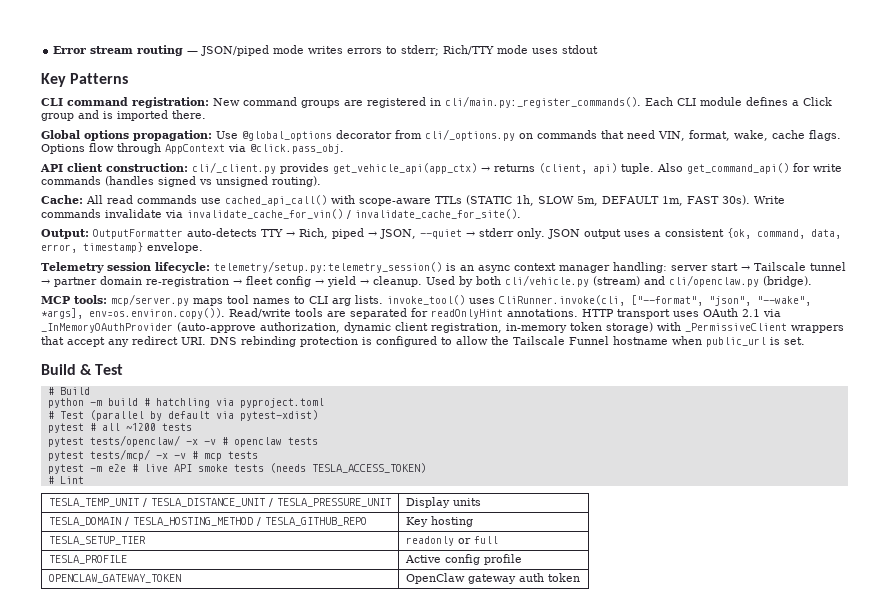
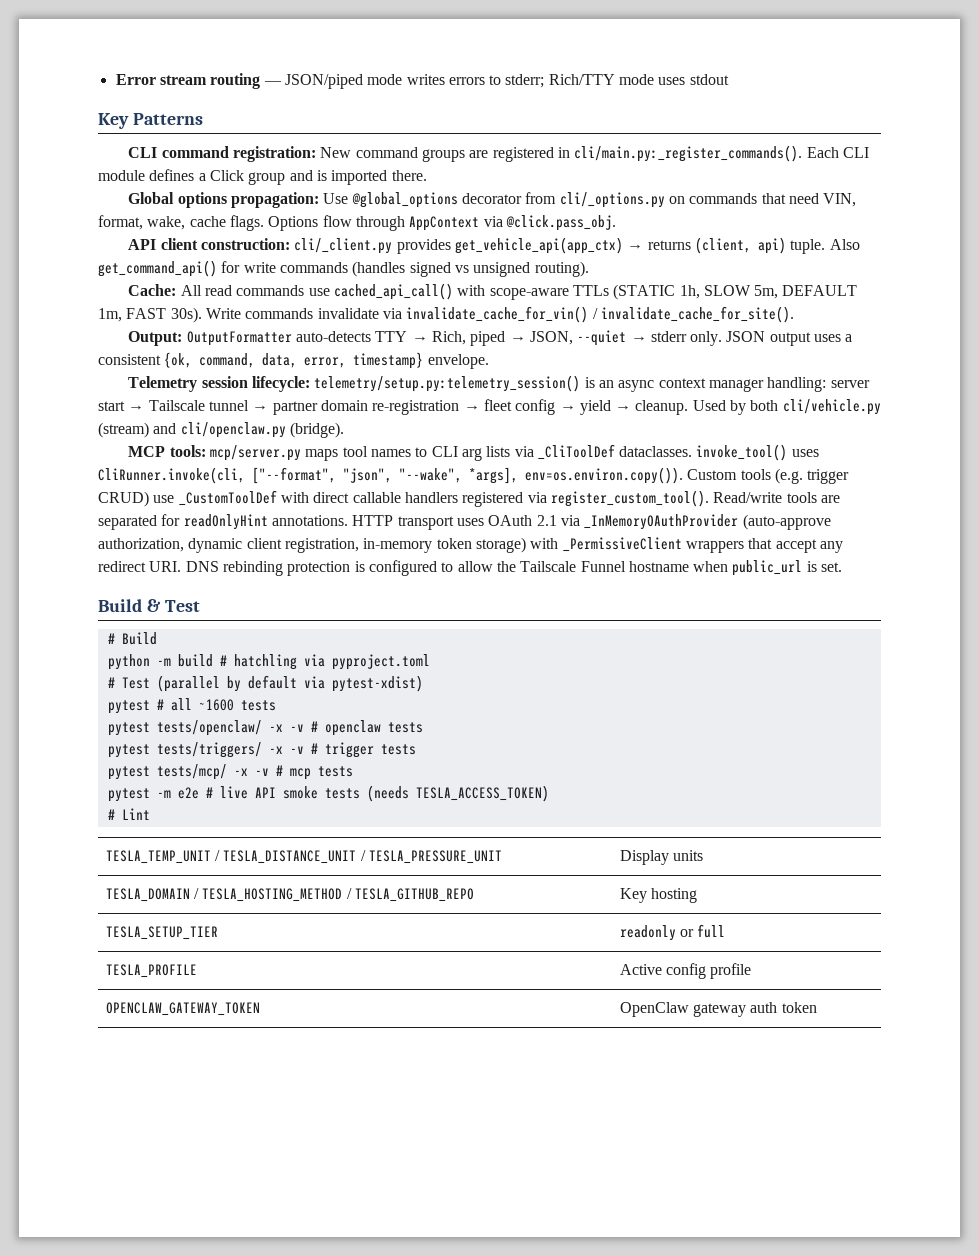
[355,295,383,304] lists. -> [486,444,693,460] lists via _CliToolDef dataclasses.
(225, 313) none -> [687,468,850,484] [98,490,709,507] Custom tools (e.g. trigger CRUD) use _CustomToolDef with direct callable handlers registered via register_custom_tool().
[125,423,156,431] ~1200 -> [198,699,234,711] ~1600
(318, 441) none -> [107,742,416,758] // pytest tests/triggers/ -x -v # trigger tests

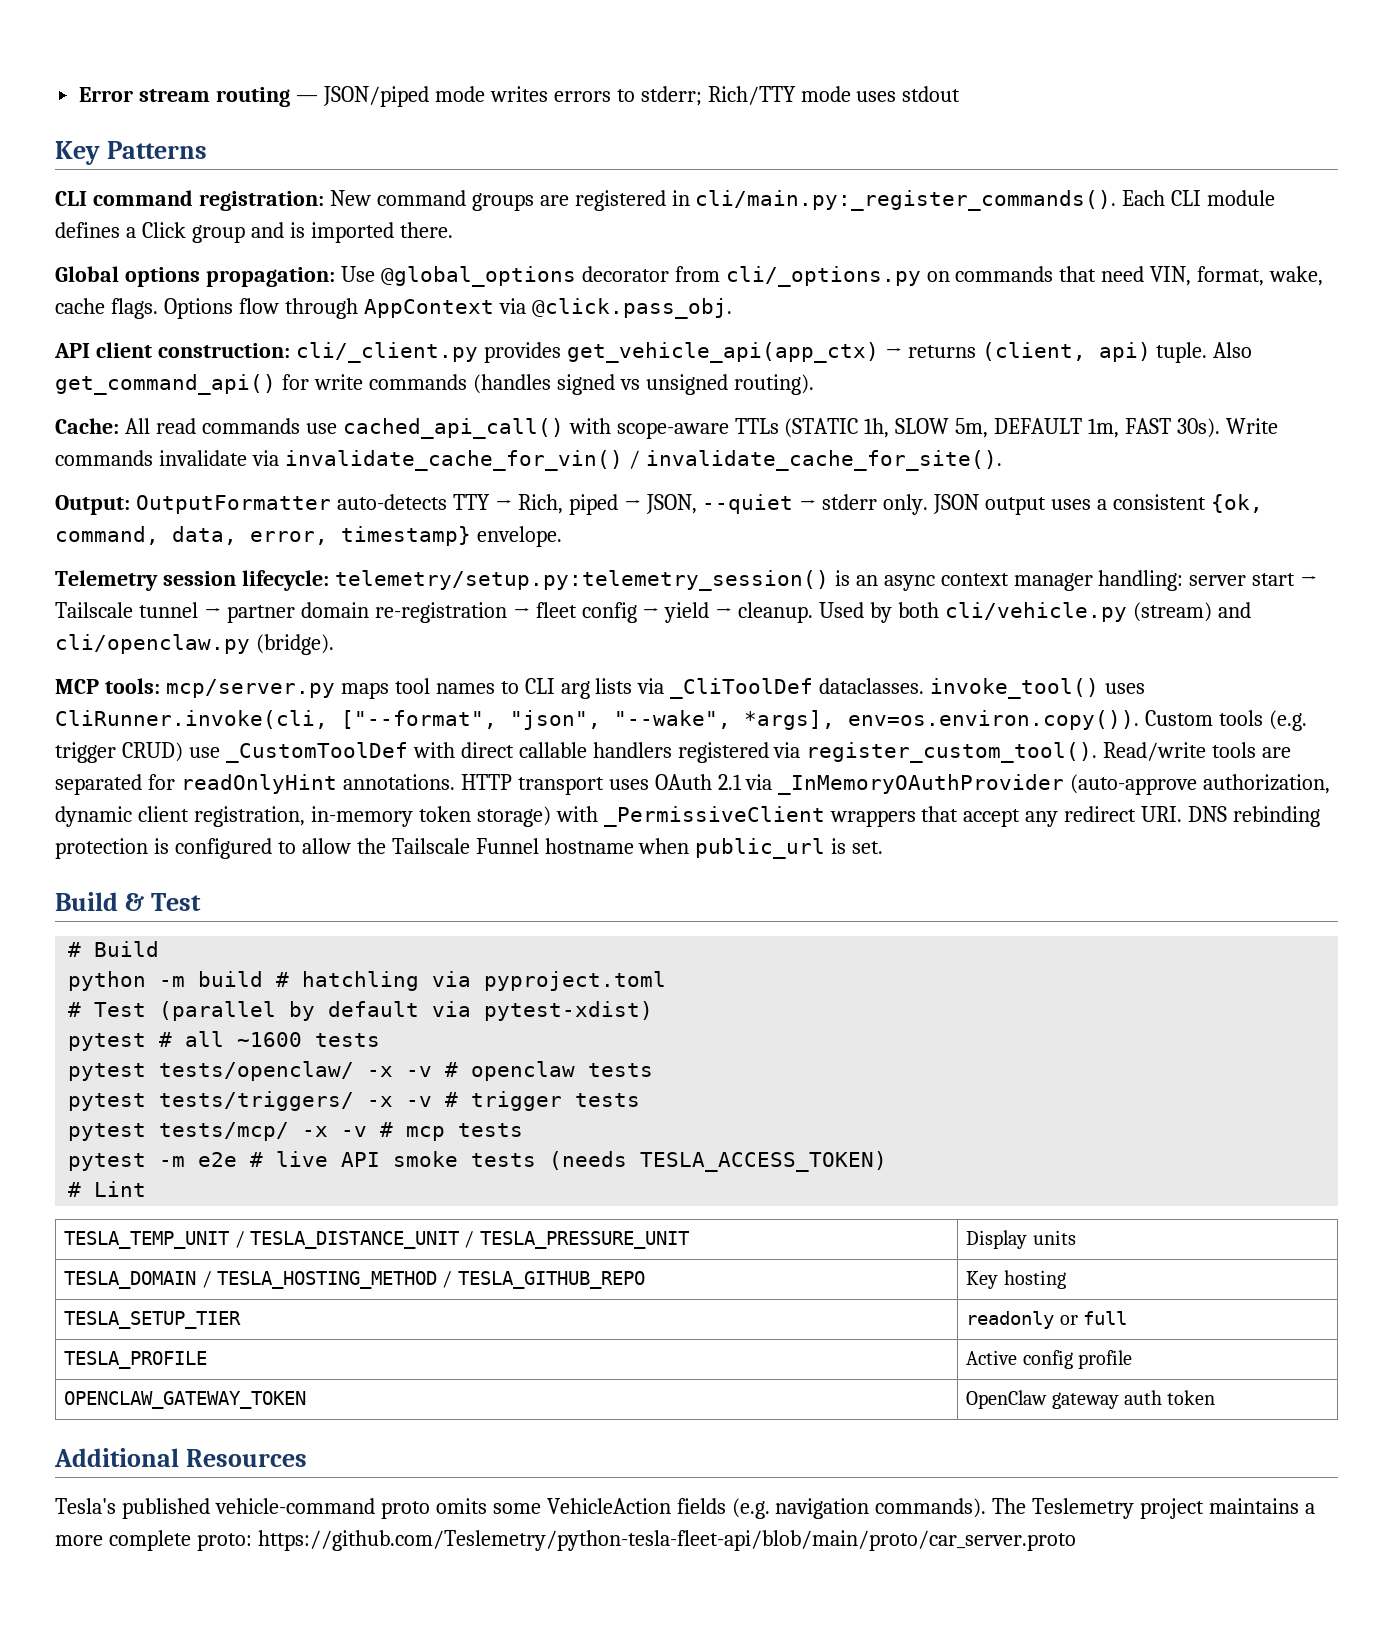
(817, 1007) none -> [54,1448,307,1467] [55,1498,1316,1519] [55,1530,1076,1551] // Additional Resources // Tesla's published vehicle-command proto omits some VehicleAction fields (e.g. navigation commands). The Teslemetry project maintains a more complete proto: https://github.com/Teslemetry/python-tesla-fleet-api/blob/main/proto/car_server.proto

